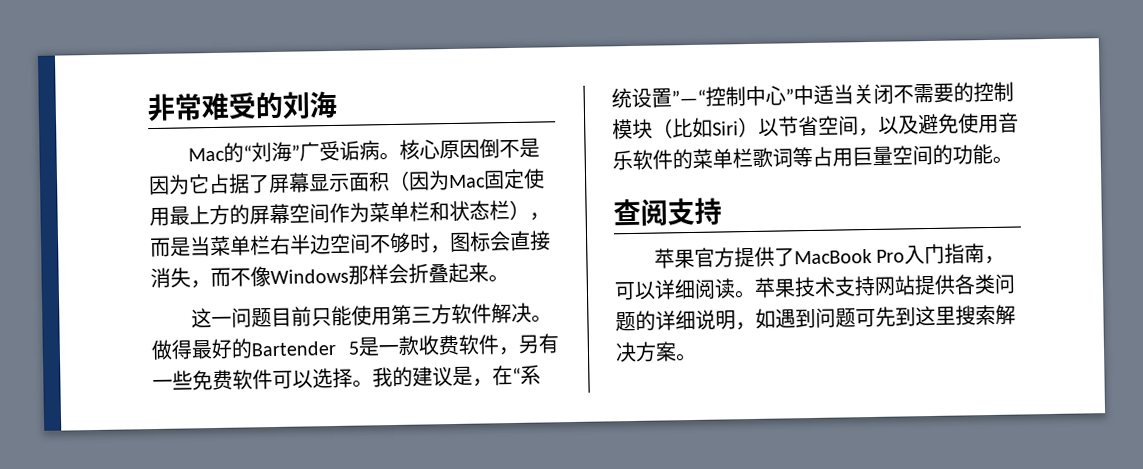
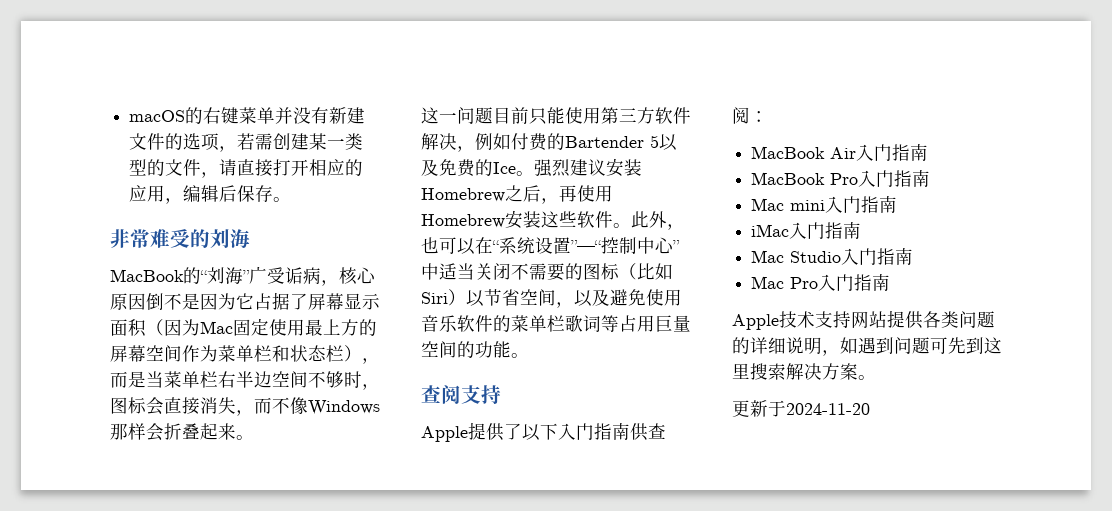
(147, 107) none -> [129,107,366,124] [129,133,364,152] [129,159,364,178] [129,185,292,204] macOS的右键菜单并没有新建文件的选项，若需创建某一类型的文件，请直接打开相应的应用，编辑后保存。 //
[187,147,225,162] Mac -> [110,269,184,282] MacBook
[378,151,400,161] 。 -> [321,280,339,286] ，
[530,314,552,323] [151,333,559,361] [152,366,493,391] 。做得最好的Bartender 5是一款收费软件，另有一些免费软件可以选择。我的建议是， -> [457,133,677,152] [421,158,642,177] [421,185,613,204] [421,210,685,230] [421,237,475,255] ，例如付费的Bartender 5以及免费的Ice。强烈建议安装Homebrew之后，再使用Homebrew安装这些软件。此外，也可以
[973,81,1014,103] [612,118,653,140] 控制模块 -> [583,263,619,280] 图标
[653,243,1006,269] [614,277,796,301] 苹果官方提供了MacBook Pro入门指南，可以详细阅读。苹果 -> [421,422,666,442] [732,107,768,124] [751,144,929,161] [751,170,931,187] [751,196,898,213] [751,222,862,239] [751,248,914,265] [751,274,891,291] [732,314,779,330] Apple提供了以下入门指南供查阅： // MacBook Air入门指南 // MacBook Pro入门指南 // Mac mini入门指南 // iMac入门指南 // Mac Studio入门指南 // Mac Pro入门指南 // Apple
(697, 357) none -> [732,400,870,417] // 更新于2024-11-20

